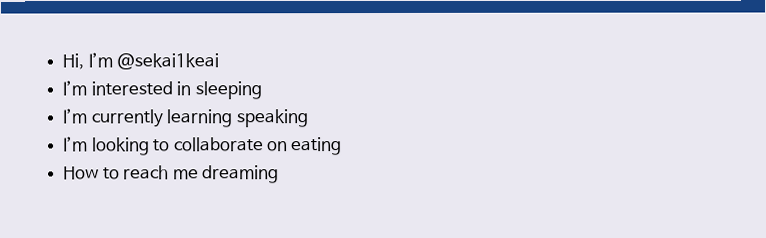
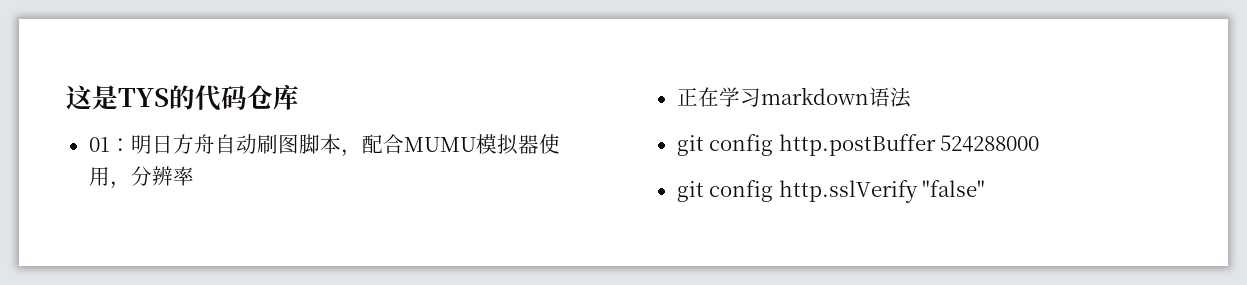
[62,52,220,70] [62,80,262,100] [62,108,309,128] [63,136,343,156] [63,165,279,184] Hi, I’m @sekai1keai // I’m interested in sleeping // I’m currently learning speaking // I’m looking to collaborate on eating // How to reach me dreaming -> [66,84,299,111] [88,134,560,157] [88,166,194,189] [676,87,911,108] [676,134,1040,156] [676,180,986,203] 这是TYS的代码仓库 // 01：明日方舟自动刷图脚本，配合MUMU模拟器使用，分辨率 // 正在学习markdown语法 // git config http.postBuffer 524288000 // git config http.sslVerify "false"

